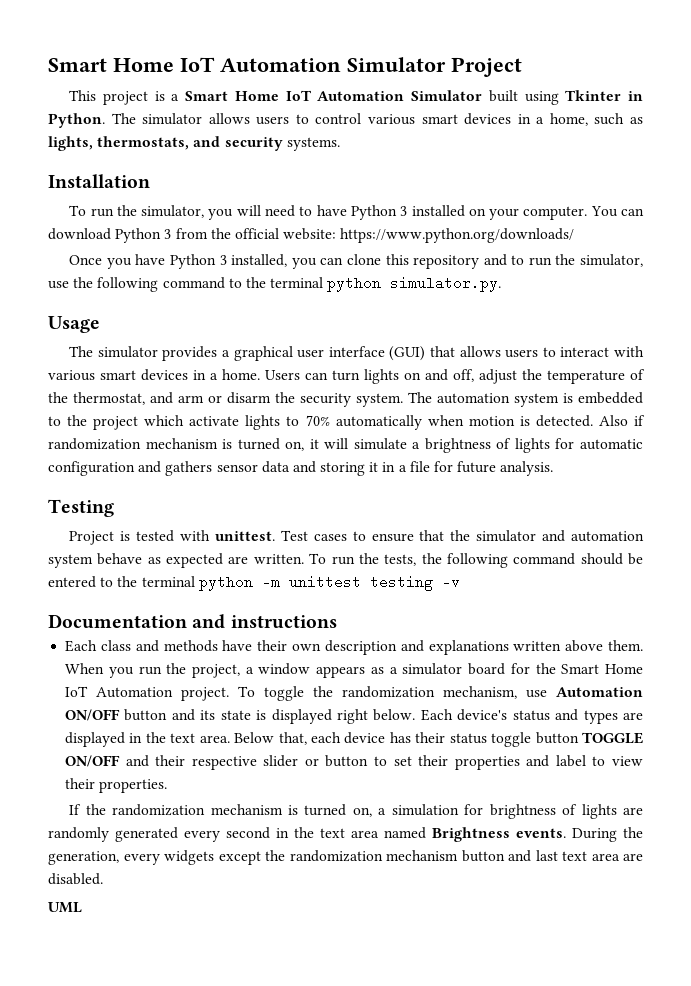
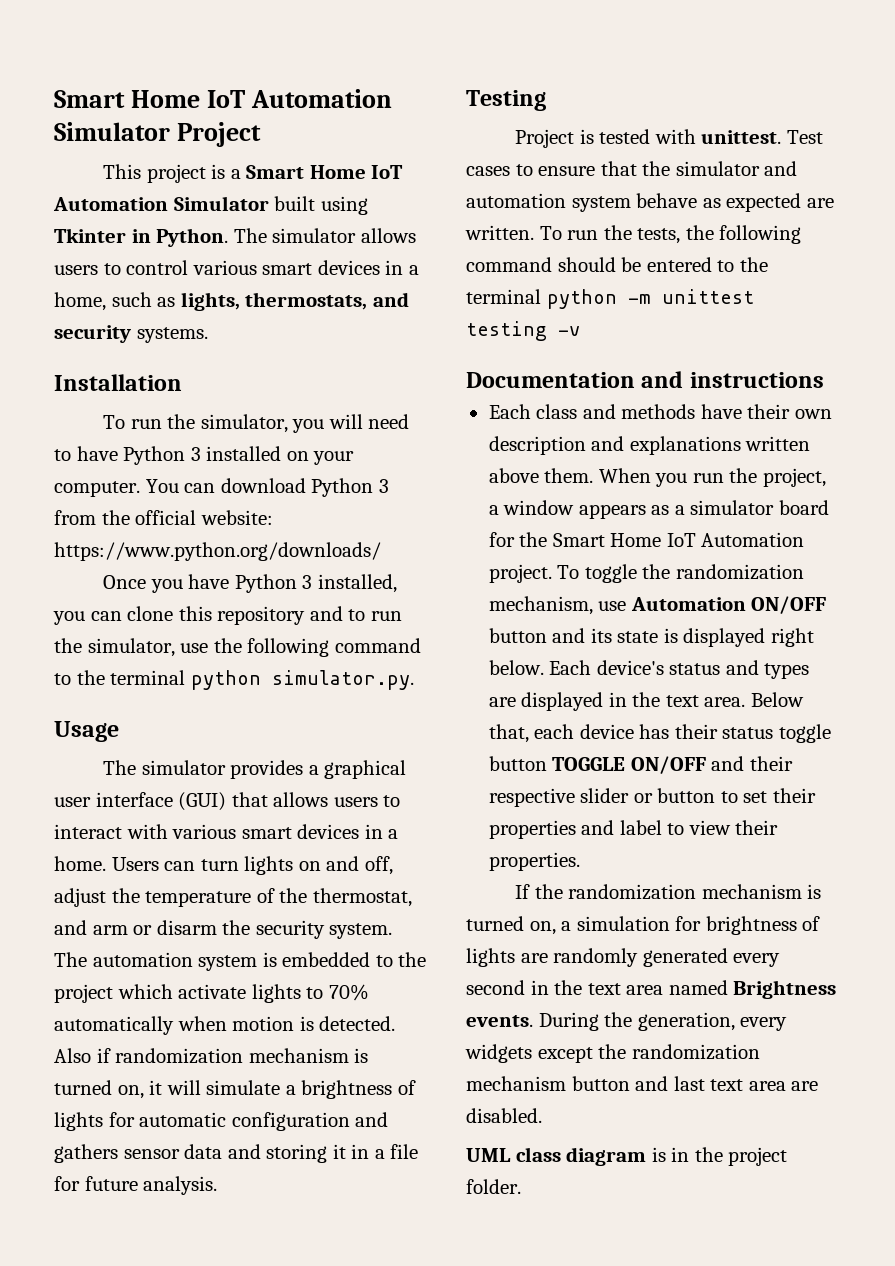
(82, 907) none -> [515,1147,788,1166] [466,1179,521,1194] class diagram is in the project folder.

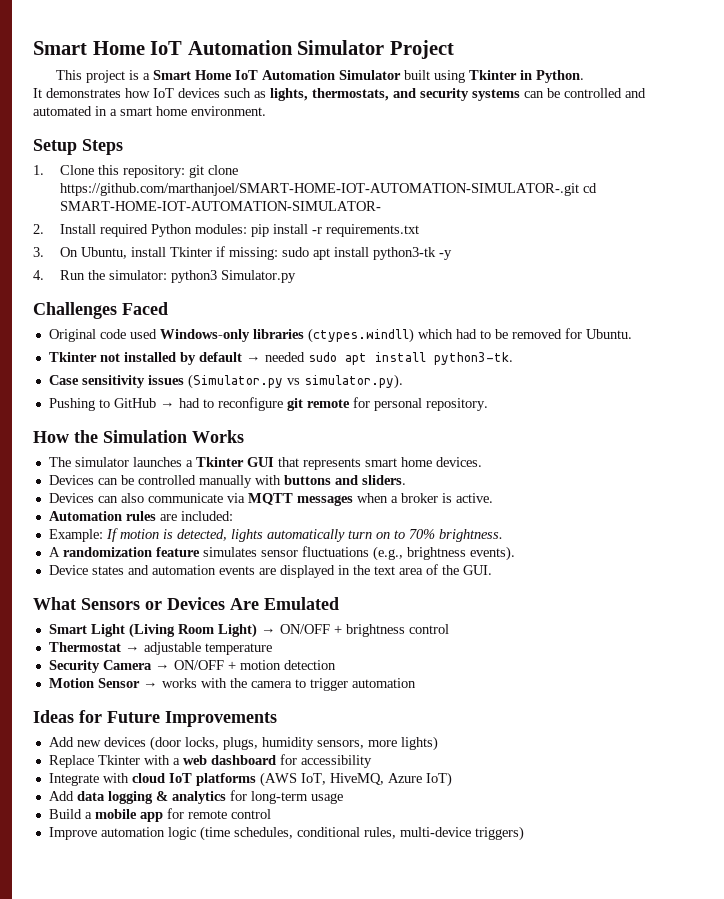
[233,228,416,243] [54,260,419,275] [54,292,106,311] The simulator allows users to control various smart devices in a home, -> [33,88,220,98] // It demonstrates how IoT devices
[136,327,208,343] [54,374,182,391] [103,414,410,433] [54,446,355,465] [54,478,389,497] [54,510,273,525] [54,542,381,561] [103,574,397,593] [53,606,402,625] [54,638,421,657] [54,670,414,690] [54,721,119,742] [103,760,407,779] [54,792,401,811] [54,824,399,839] [54,856,393,875] [54,888,412,907] [54,920,393,939] [54,952,427,971] [54,984,369,1003] [54,1016,396,1035] [54,1048,369,1064] [54,1080,416,1099] [54,1112,389,1131] [54,1144,419,1163] [54,1176,218,1195] [466,90,546,111] [515,129,823,148] [466,161,798,176] [466,193,834,212] [465,225,802,244] [466,257,768,272] [466,289,754,309] [466,321,580,341] [466,371,824,388] [488,404,832,419] [488,436,811,455] [488,468,826,487] [488,500,829,519] [488,532,805,547] [488,564,804,583] [488,596,827,615] [488,628,814,647] [488,660,810,679] systems. // Installation // To run the simulator, you will need to have Python 3 installed on your computer. You can download Python 3 from the official website: https://www.python.org/downloads/ // Once you have Python 3 installed, you can clone this repository and to run the simulator, use the following command to the terminal python simulator.py. // Usage // The simulator provides a graphical user interface (GUI) that allows users to interact with various smart devices in a home. Users can turn lights on and off, adjust the temperature of the thermostat, and arm or disarm the security system. The automation system is embedded to the project which activate lights to 70% automatically when motion is detected. Also if randomization mechanism is turned on, it will simulate a brightness of lights for automatic configuration and gathers sensor data and storing it in a file for future analysis. // Testing // Project is tested with unittest. Test cases to ensure that the simulator and automation system behave as expected are written. To run the tests, the following command should be entered to the terminal python -m unittest testing -v // Documentation and instructions // Each class and methods have their own description and explanations written above them. When you run the project, a window appears as a simulator board for the Smart Home IoT Automation project. To toggle the randomization mechanism, use Automation ON/OFF button and its state is displayed right below. Each device's status and types -> [472,88,646,101] [33,106,266,116] [33,139,123,155] [33,165,238,178] [59,183,597,196] [59,201,381,211] [33,224,419,237] [33,246,452,260] [33,270,296,283] [33,302,168,319] [48,328,632,343] [48,352,513,365] [48,374,403,389] [48,397,488,411] [33,430,244,443] [48,457,482,470] [48,475,406,488] [48,493,493,506] [48,511,233,521] [48,528,503,542] [48,546,515,561] [48,565,255,575] systems can be controlled and automated in a smart home environment. // Setup Steps // 1. Clone this repository: git clone https://github.com/marthanjoel/SMART-HOME-IOT-AUTOMATION-SIMULATOR-.git cd SMART-HOME-IOT-AUTOMATION-SIMULATOR- // 2. Install required Python modules: pip install -r requirements.txt // 3. On Ubuntu, install Tkinter if missing: sudo apt install python3-tk -y // 4. Run the simulator: python3 Simulator.py // Challenges Faced // Original code used Windows-only libraries (ctypes.windll) which had to be removed for Ubuntu. // Tkinter not installed by default → needed sudo apt install python3-tk. // Case sensitivity issues (Simulator.py vs simulator.py). // Pushing to GitHub → had to reconfigure git remote for personal repository. // How the Simulation Works // The simulator launches a Tkinter GUI that represents smart home devices. // Devices can be controlled manually with buttons and sliders. // Devices can also communicate via MQTT messages when a broker is active. // Automation rules are included: // Example: If motion is detected, lights automatically turn on to 70% brightness. // A randomization feature simulates sensor fluctuations (e.g., brightness events). // Device states and automation events
[704,692,804,707] [488,724,831,743] [488,756,793,774] [488,788,816,807] [488,820,779,839] [488,852,580,871] [515,884,822,900] [466,916,821,935] [466,948,781,967] [466,980,837,999] [466,1012,788,1031] [465,1044,760,1063] [466,1076,819,1091] [466,1108,542,1123] [466,1147,788,1166] [466,1179,521,1194] area. Below that, each device has their status toggle button TOGGLE ON/OFF and their respective slider or button to set their properties and label to view their properties. // If the randomization mechanism is turned on, a simulation for brightness of lights are randomly generated every second in the text area named Brightness events. During the generation, every widgets except the randomization mechanism button and last text area are disabled. // UML class diagram is in the project folder. -> [398,564,492,575] [33,597,339,610] [48,623,449,638] [48,642,272,655] [48,660,336,673] [48,678,416,691] [33,710,277,727] [48,736,438,751] [48,754,372,768] [48,772,452,787] [48,790,343,804] [48,808,271,822] [48,826,524,841] area of the GUI. // What Sensors or Devices Are Emulated // Smart Light (Living Room Light) → ON/OFF + brightness control // Thermostat → adjustable temperature // Security Camera → ON/OFF + motion detection // Motion Sensor → works with the camera to trigger automation // Ideas for Future Improvements // Add new devices (door locks, plugs, humidity sensors, more lights) // Replace Tkinter with a web dashboard for accessibility // Integrate with cloud IoT platforms (AWS IoT, HiveMQ, Azure IoT) // Add data logging & analytics for long-term usage // Build a mobile app for remote control // Improve automation logic (time schedules, conditional rules, multi-device triggers)

